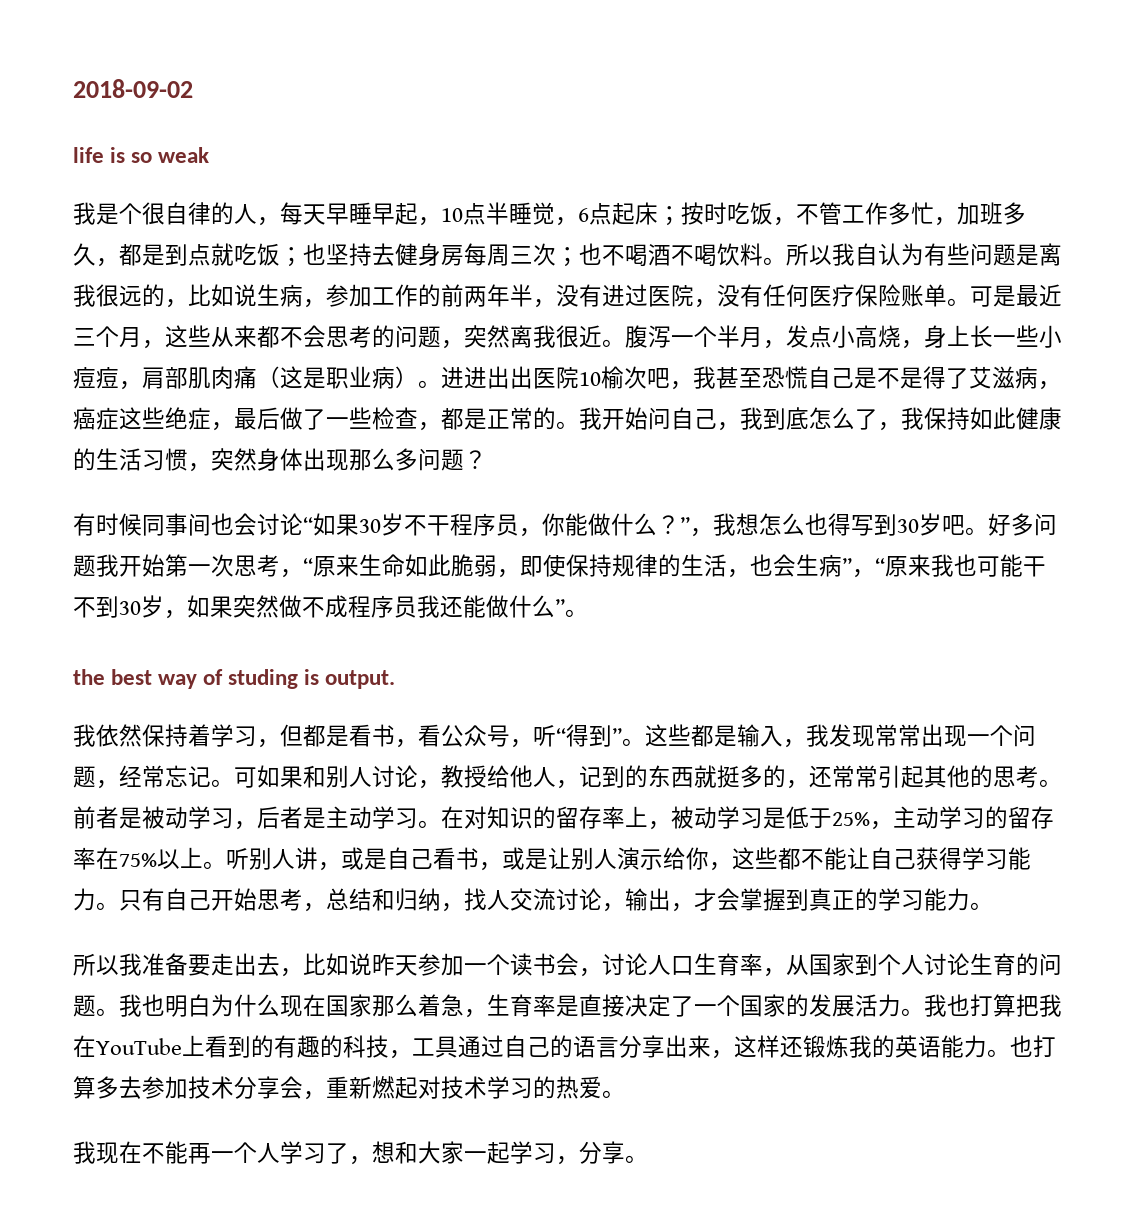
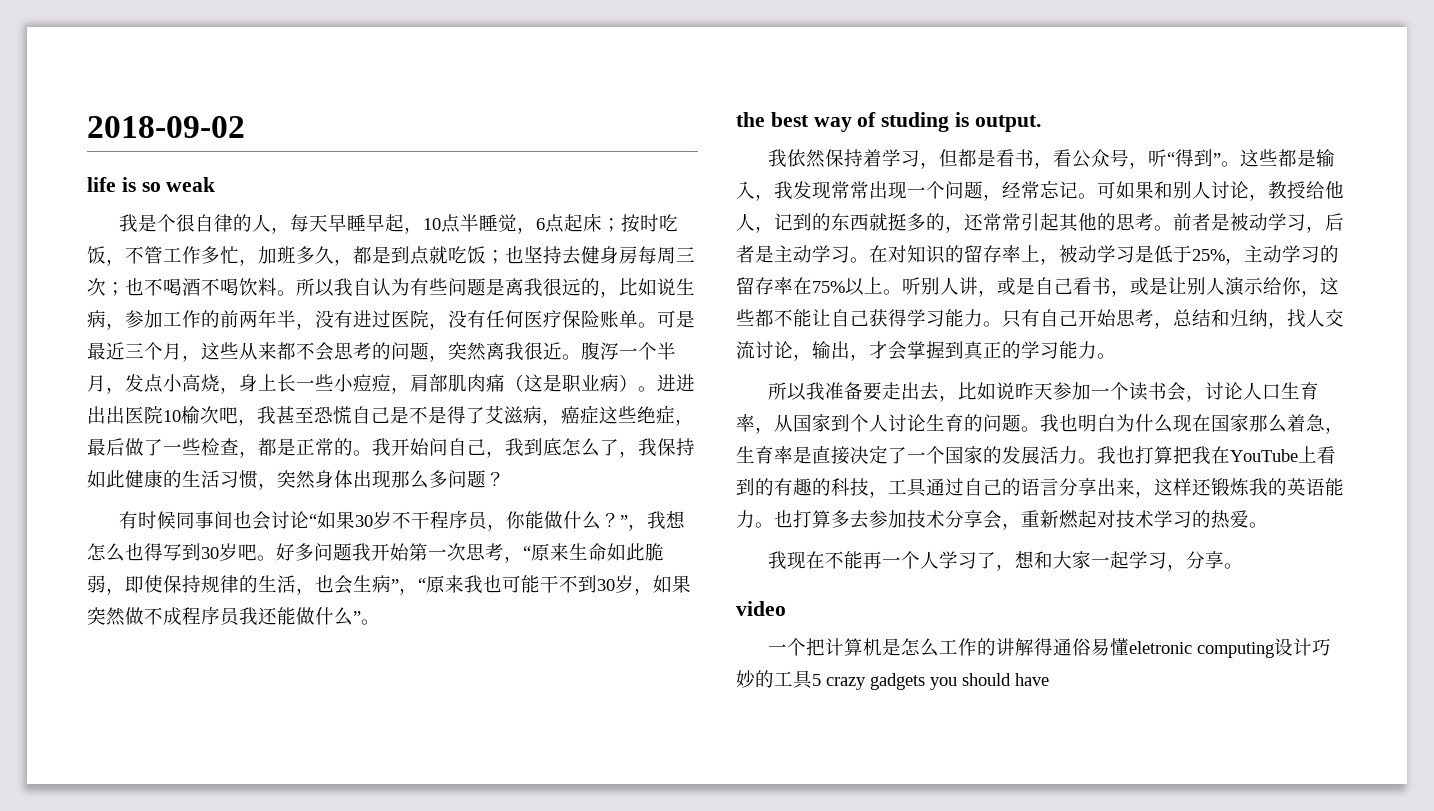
(648, 1159) none -> [736,601,786,616] [767,638,1331,658] [736,670,1049,690] // video // 一个把计算机是怎么工作的讲解得通俗易懂eletronic computing设计巧妙的工具5 crazy gadgets you should have

